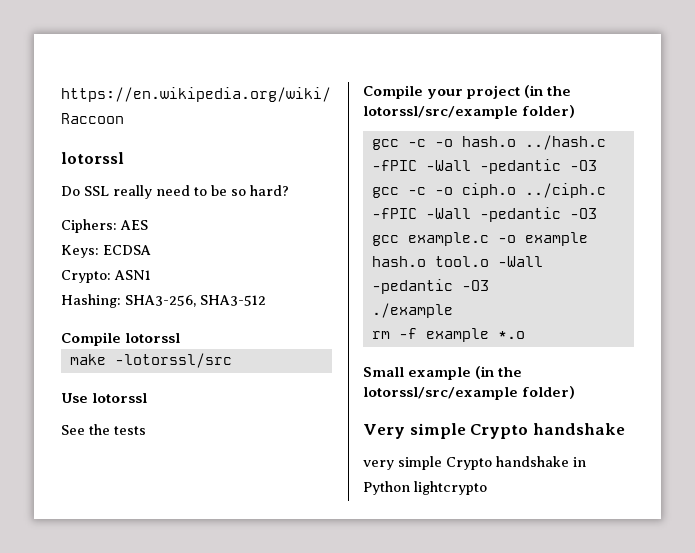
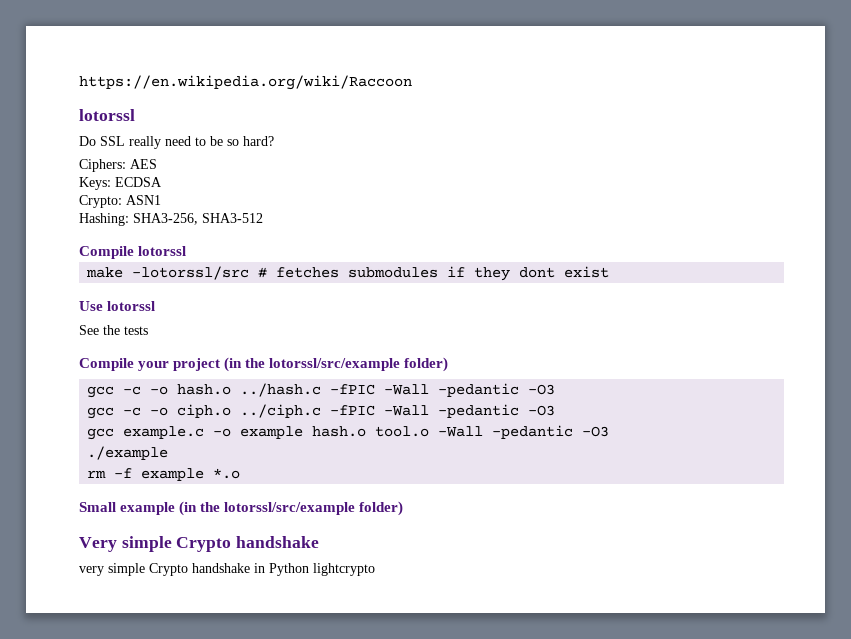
(232, 360) none -> [258,266,610,281] # fetches submodules if they dont exist

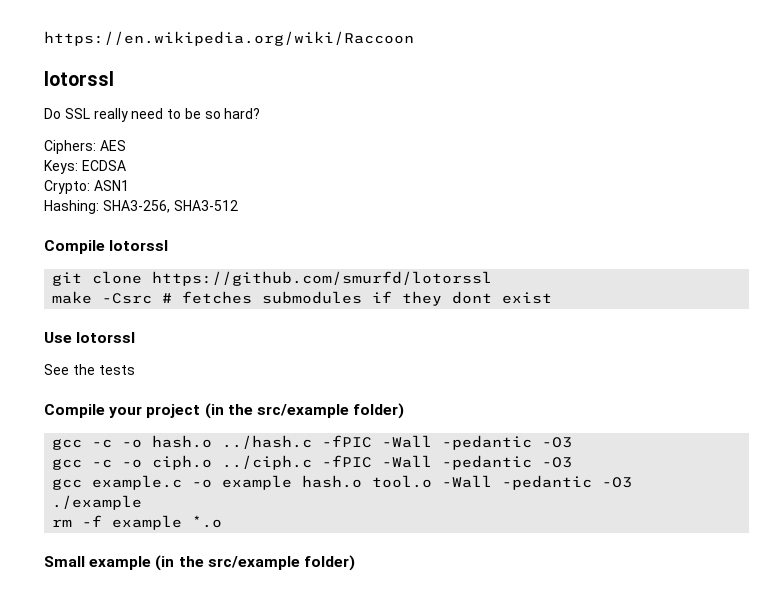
(187, 251) none -> [52,271,493,286] // git clone https://github.com/smurfd/lotorssl
[132,266,250,280] -lotorssl/src -> [102,293,153,304] -Csrc
[269,358,401,371] lotorssl/src/example -> [256,404,349,418] src/example
[224,501,404,516] [79,536,320,552] [79,563,375,576] lotorssl/src/example folder) // Very simple Crypto handshake // very simple Crypto handshake in Python lightcrypto -> [207,555,355,571] src/example folder)

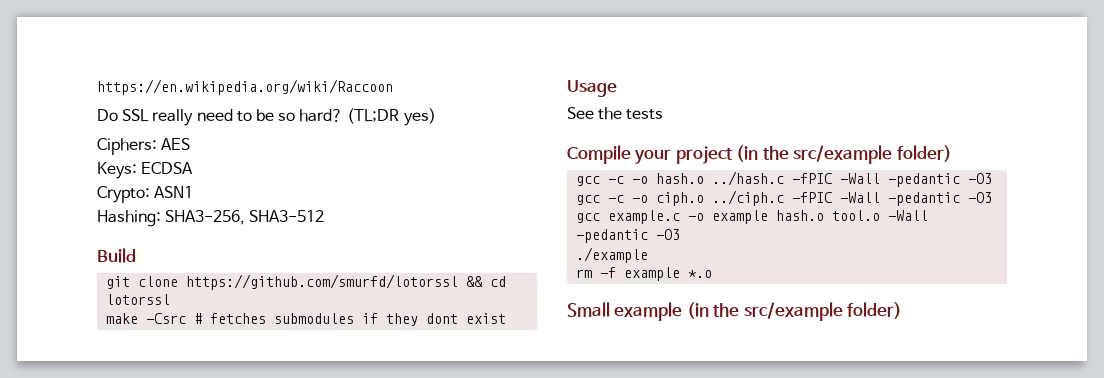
[44,71,114,86] // lotorssl -> (393, 87) none
(261, 113) none -> [347,108,436,126] (TL;DR yes)
[44,240,169,254] Compile lotorssl -> [97,248,136,263] Build
(493, 278) none -> [466,276,507,287] [106,294,171,305] && cd lotorssl
[44,332,136,343] Use lotorssl -> [567,80,617,97] Usage

